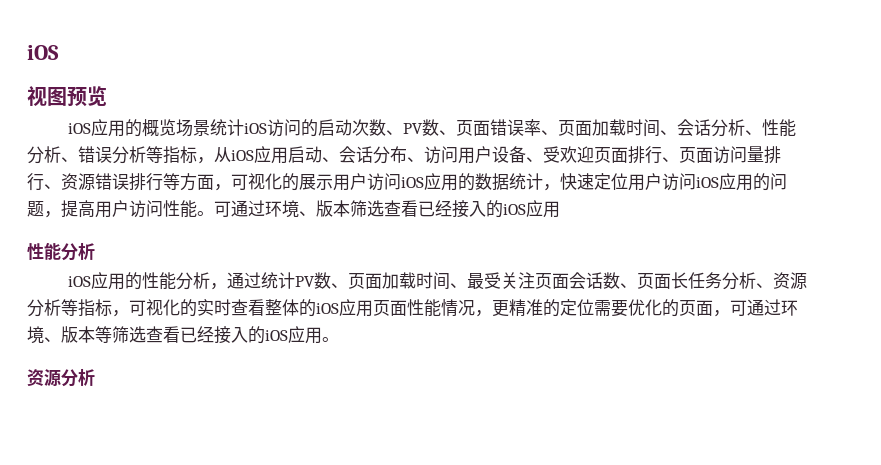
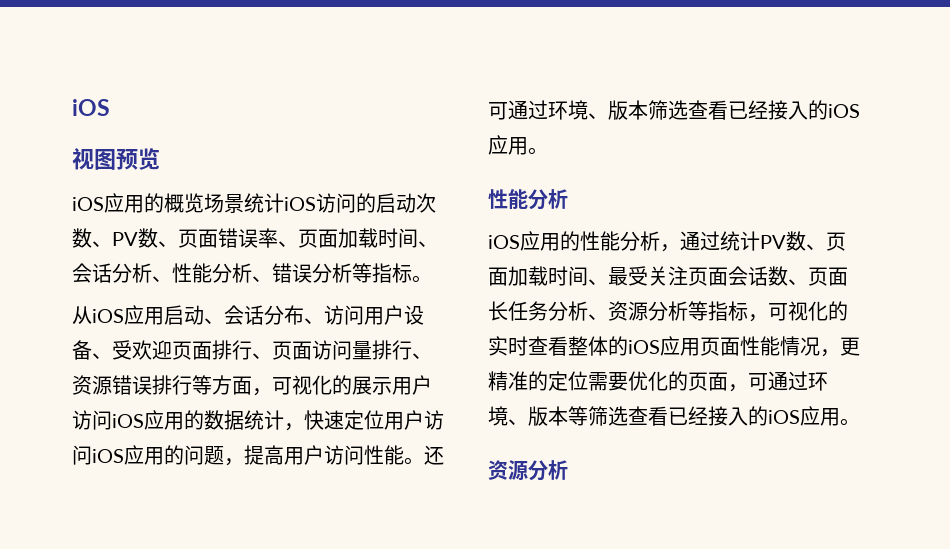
[197,157,214,164] ， -> [412,275,432,283] 。 //
(214, 213) none -> [424,445,444,465] 还
(560, 209) none -> [528,147,548,155] 。

